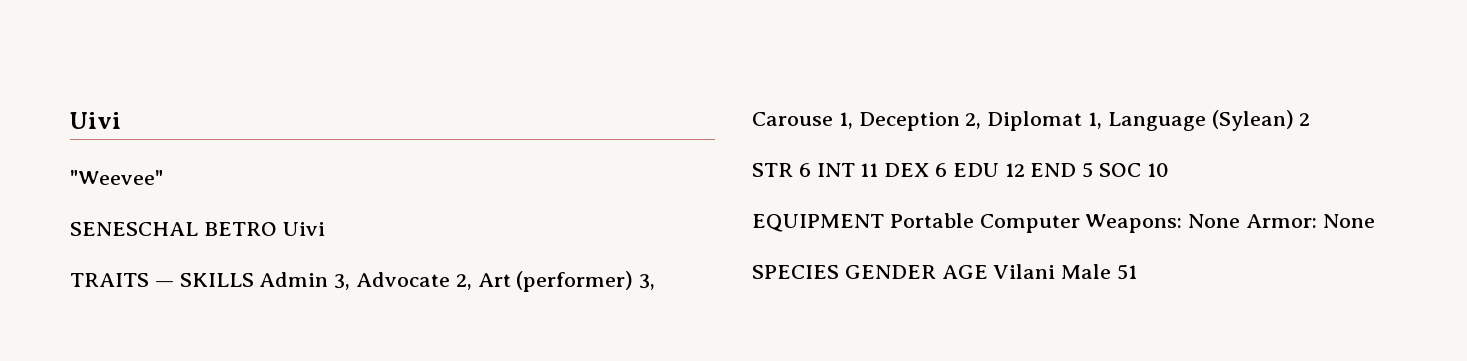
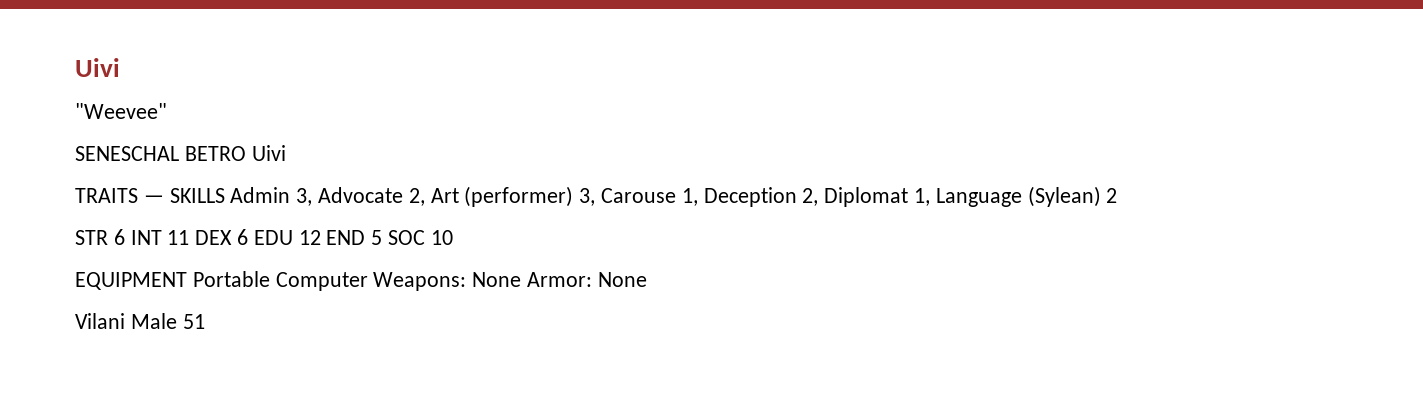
[752,265,988,279] SPECIES GENDER AGE -> (647, 279) none

